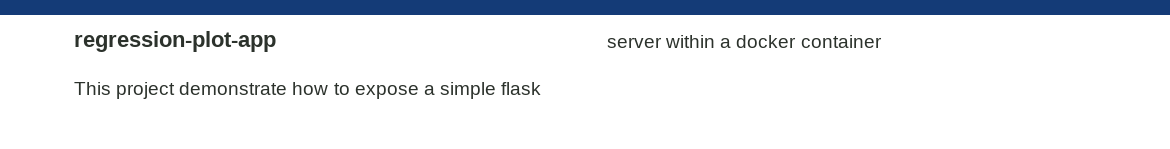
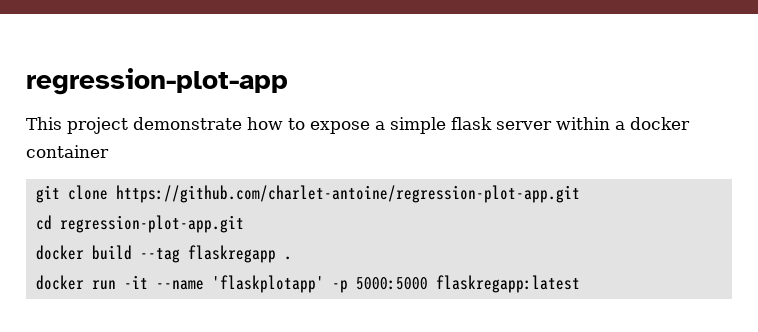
(882, 41) none -> [35,185,580,203] [35,215,244,233] [35,245,292,263] [35,275,580,293] // git clone https://github.com/charlet-antoine/regression-plot-app.git // cd regression-plot-app.git // docker build --tag flaskregapp . // docker run -it --name 'flaskplotapp' -p 5000:5000 flaskregapp:latest

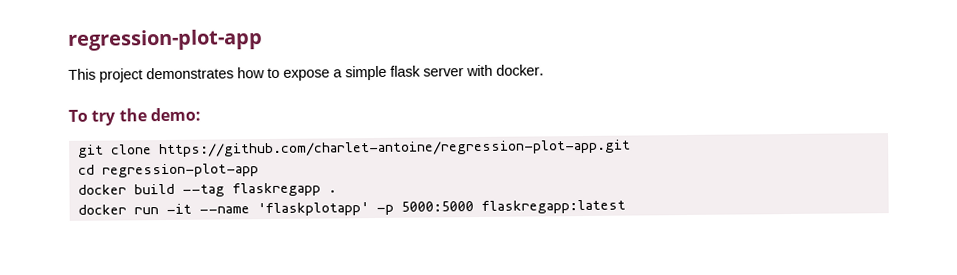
[133,117,242,130] demonstrate -> [146,67,234,80] demonstrates
[556,117,690,130] [26,145,109,158] within a docker container -> [466,64,544,77] [68,107,201,126] with docker. // To try the demo:
[59,215,244,233] regression-plot-app.git -> [101,163,259,178] regression-plot-app

